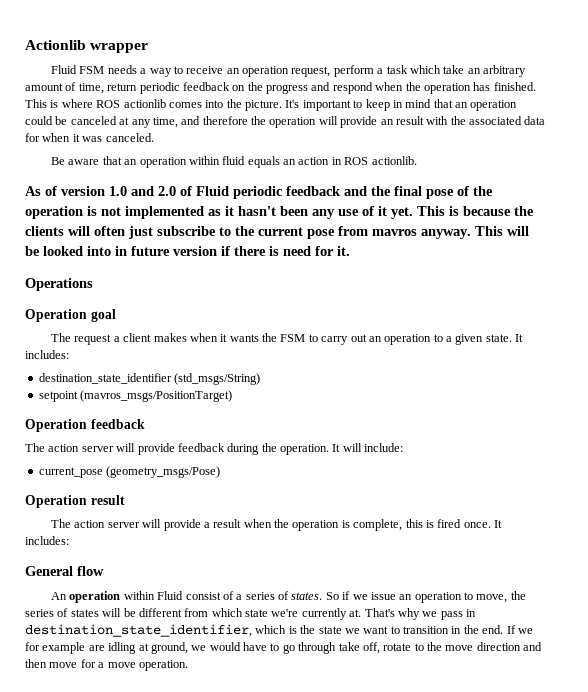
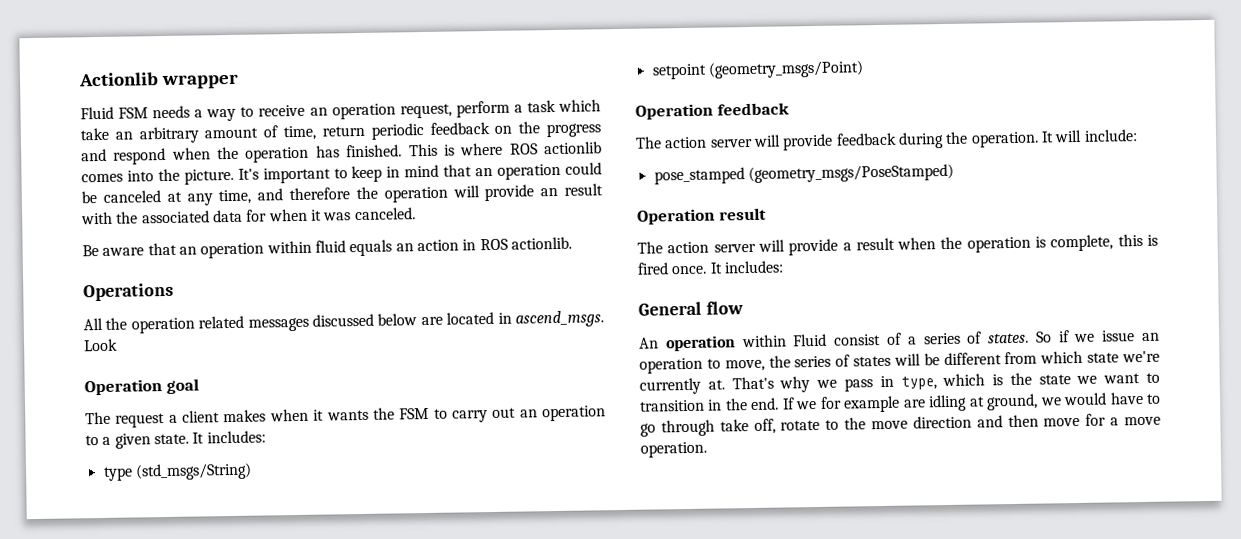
[25,186,493,199] [25,206,534,219] [25,226,529,239] [25,246,350,256] [25,278,93,291] As of version 1.0 and 2.0 of Fluid periodic feedback and the final pose of the operation is not implemented as it hasn't been any use of it yet. This is because the clients will often just subscribe to the current pose from mavros anyway. This will be looked into in future version if there is need for it. // Operations -> [83,282,174,302] [83,310,605,334] [84,338,118,352] Operations // All the operation related messages discussed below are located in ascend_msgs. Look
[38,373,172,384] destination_state_identifier -> [102,466,133,481] type
[80,390,233,402] (mavros_msgs/PositionTarget) -> [707,60,864,79] (geometry_msgs/Point)
[38,466,221,478] current_pose (geometry_msgs/Pose) -> [653,163,954,185] pose_stamped (geometry_msgs/PoseStamped)
[25,624,252,637] destination_state_identifier, -> [900,376,937,390] type,

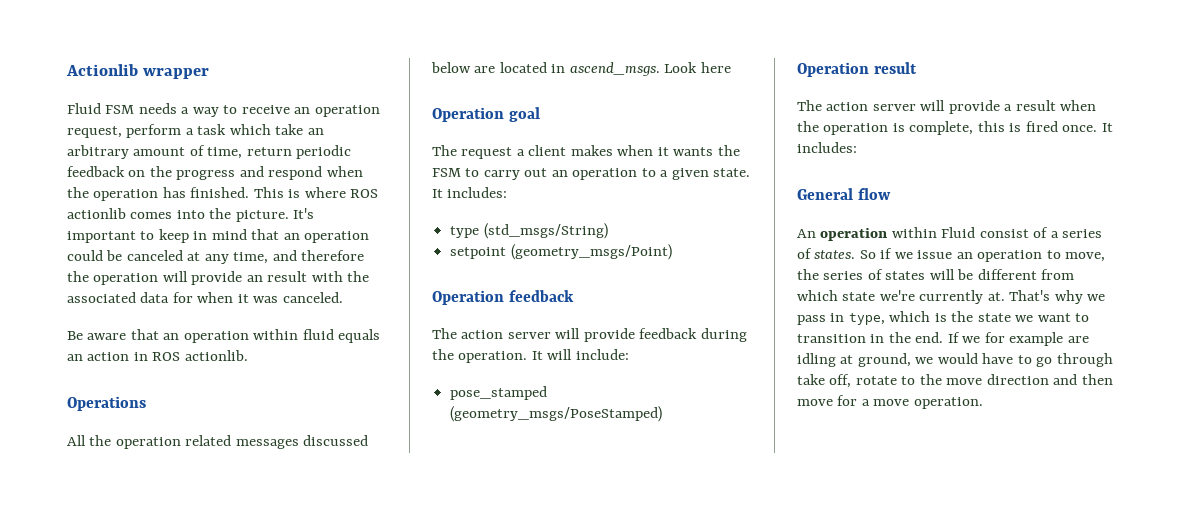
(118, 345) none -> [700,62,731,73] here

